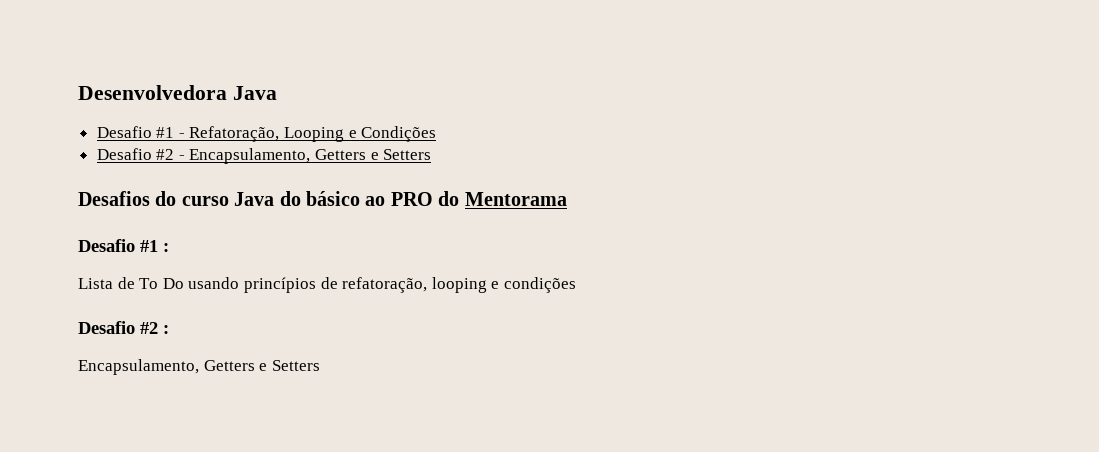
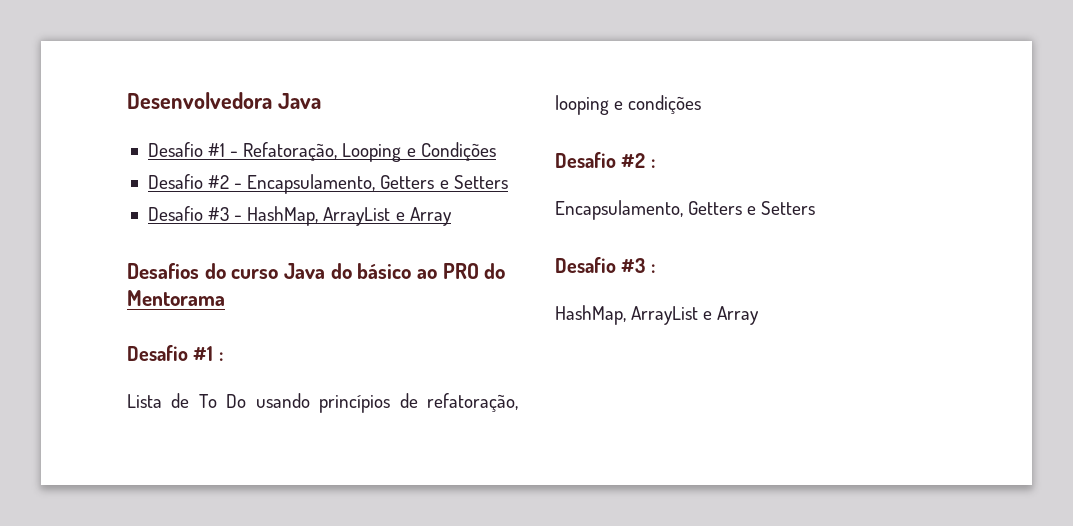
(432, 154) none -> [147,206,452,226] // Desafio #3 - HashMap, ArrayList e Array
(320, 365) none -> [555,257,655,273] [555,305,760,325] // Desafio #3 : // HashMap, ArrayList e Array

